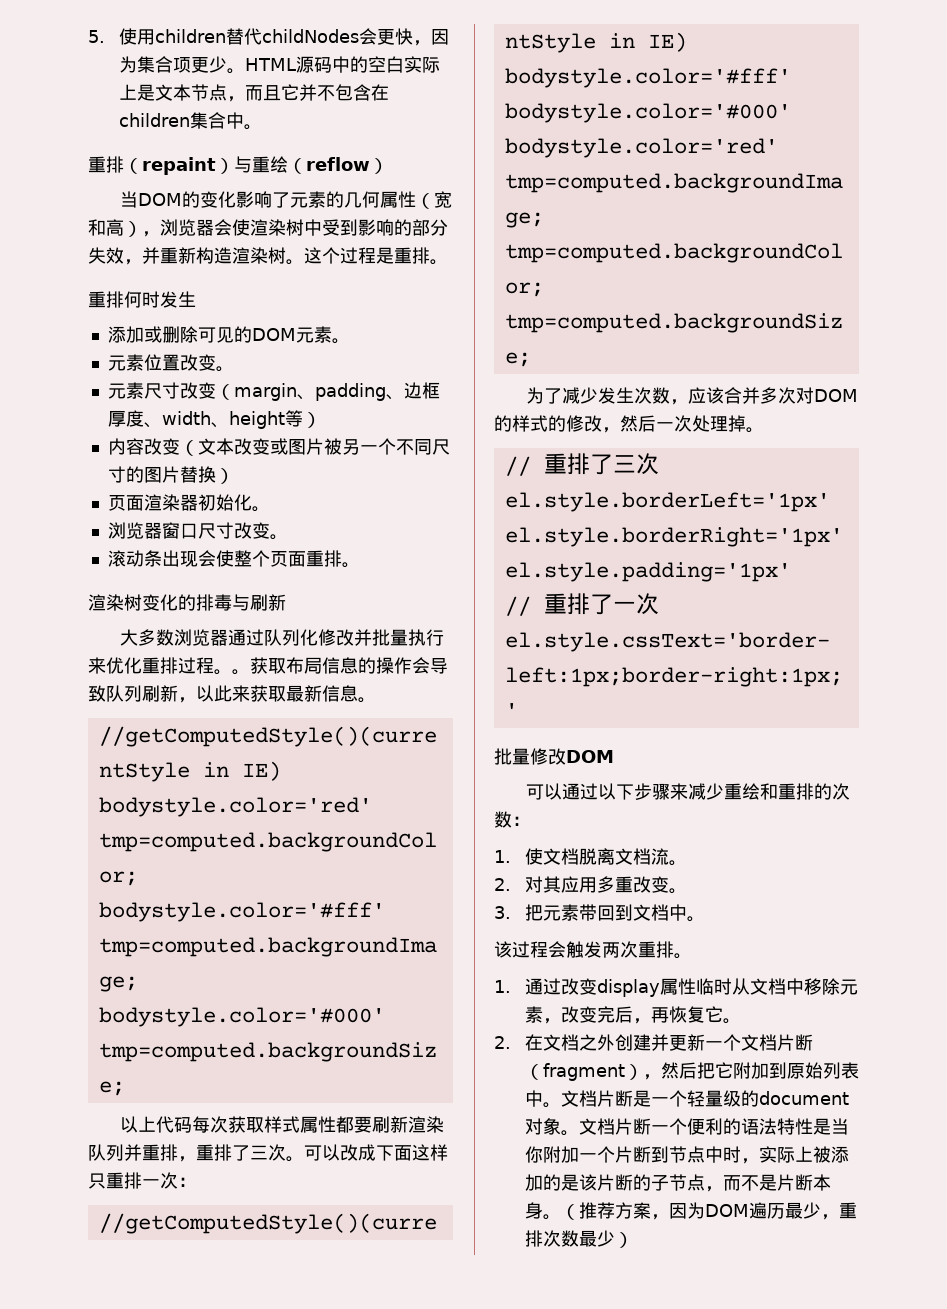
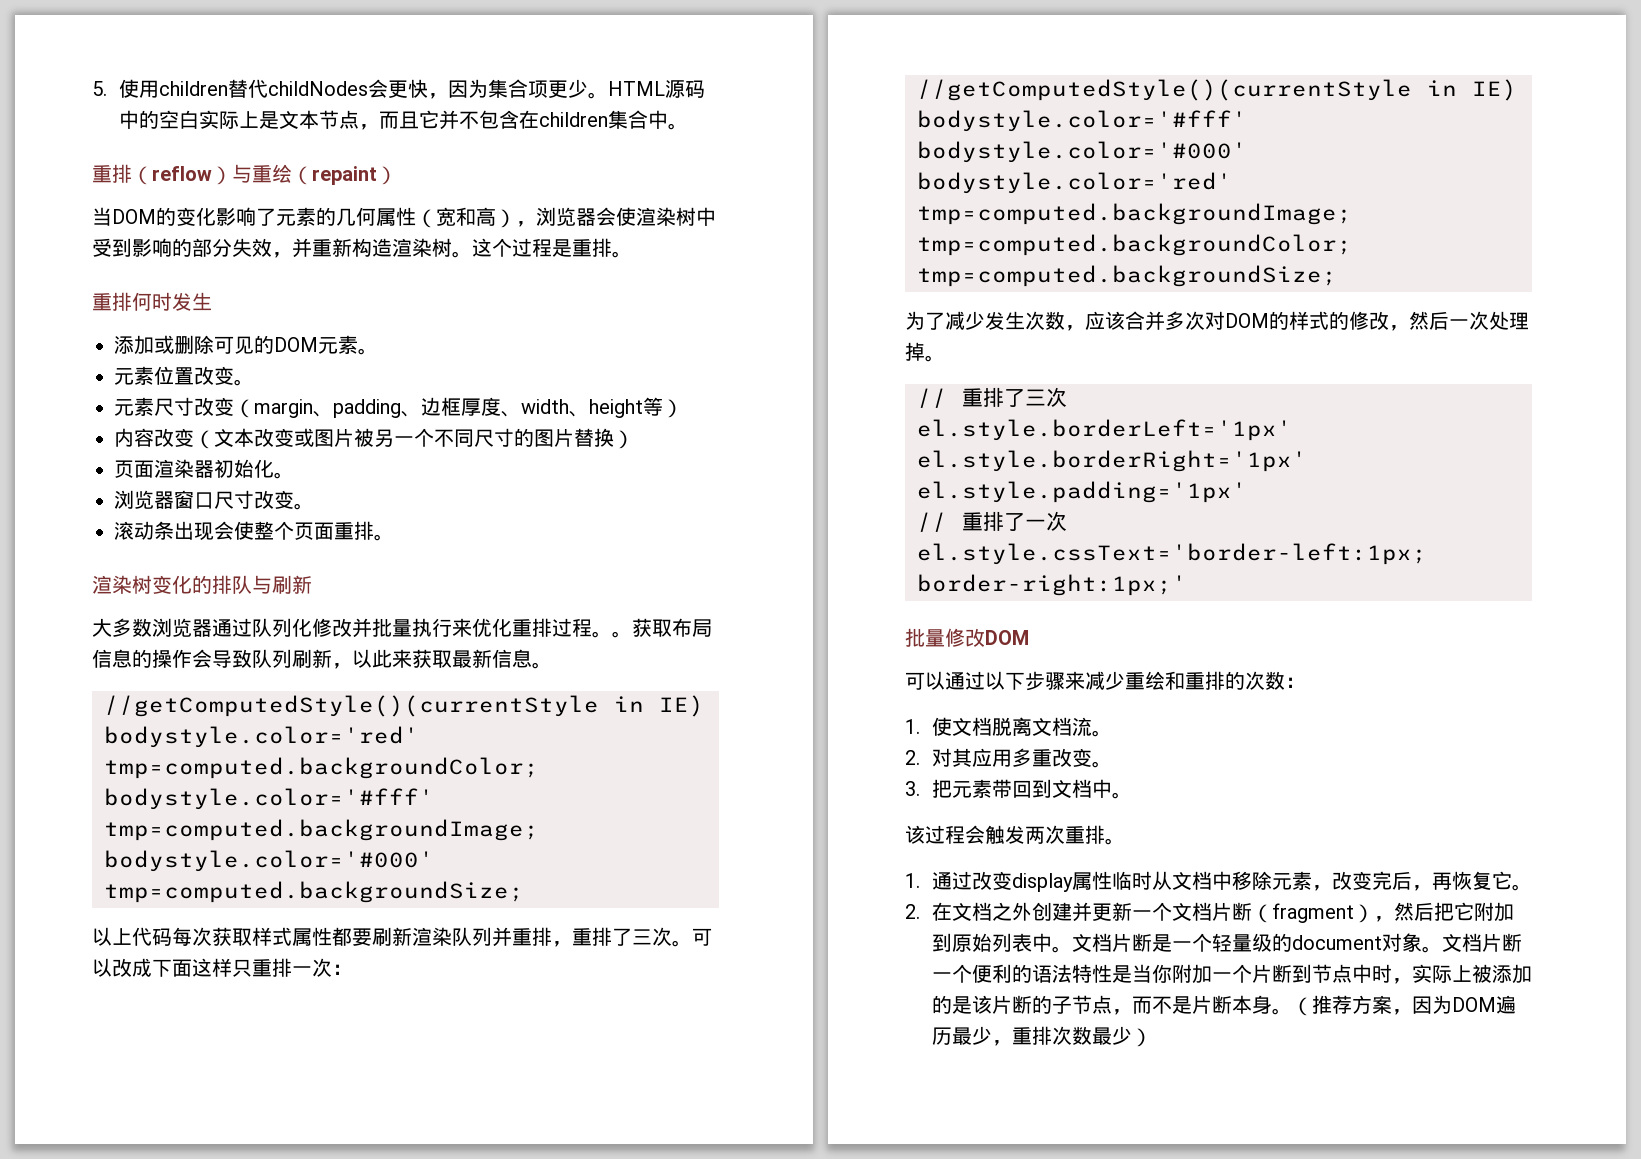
[142,157,216,175] repaint -> [152,166,212,181] reflow
[306,157,370,171] reflow -> [312,166,377,185] repaint
[214,594,232,611] 毒 -> [232,575,252,594] 队

